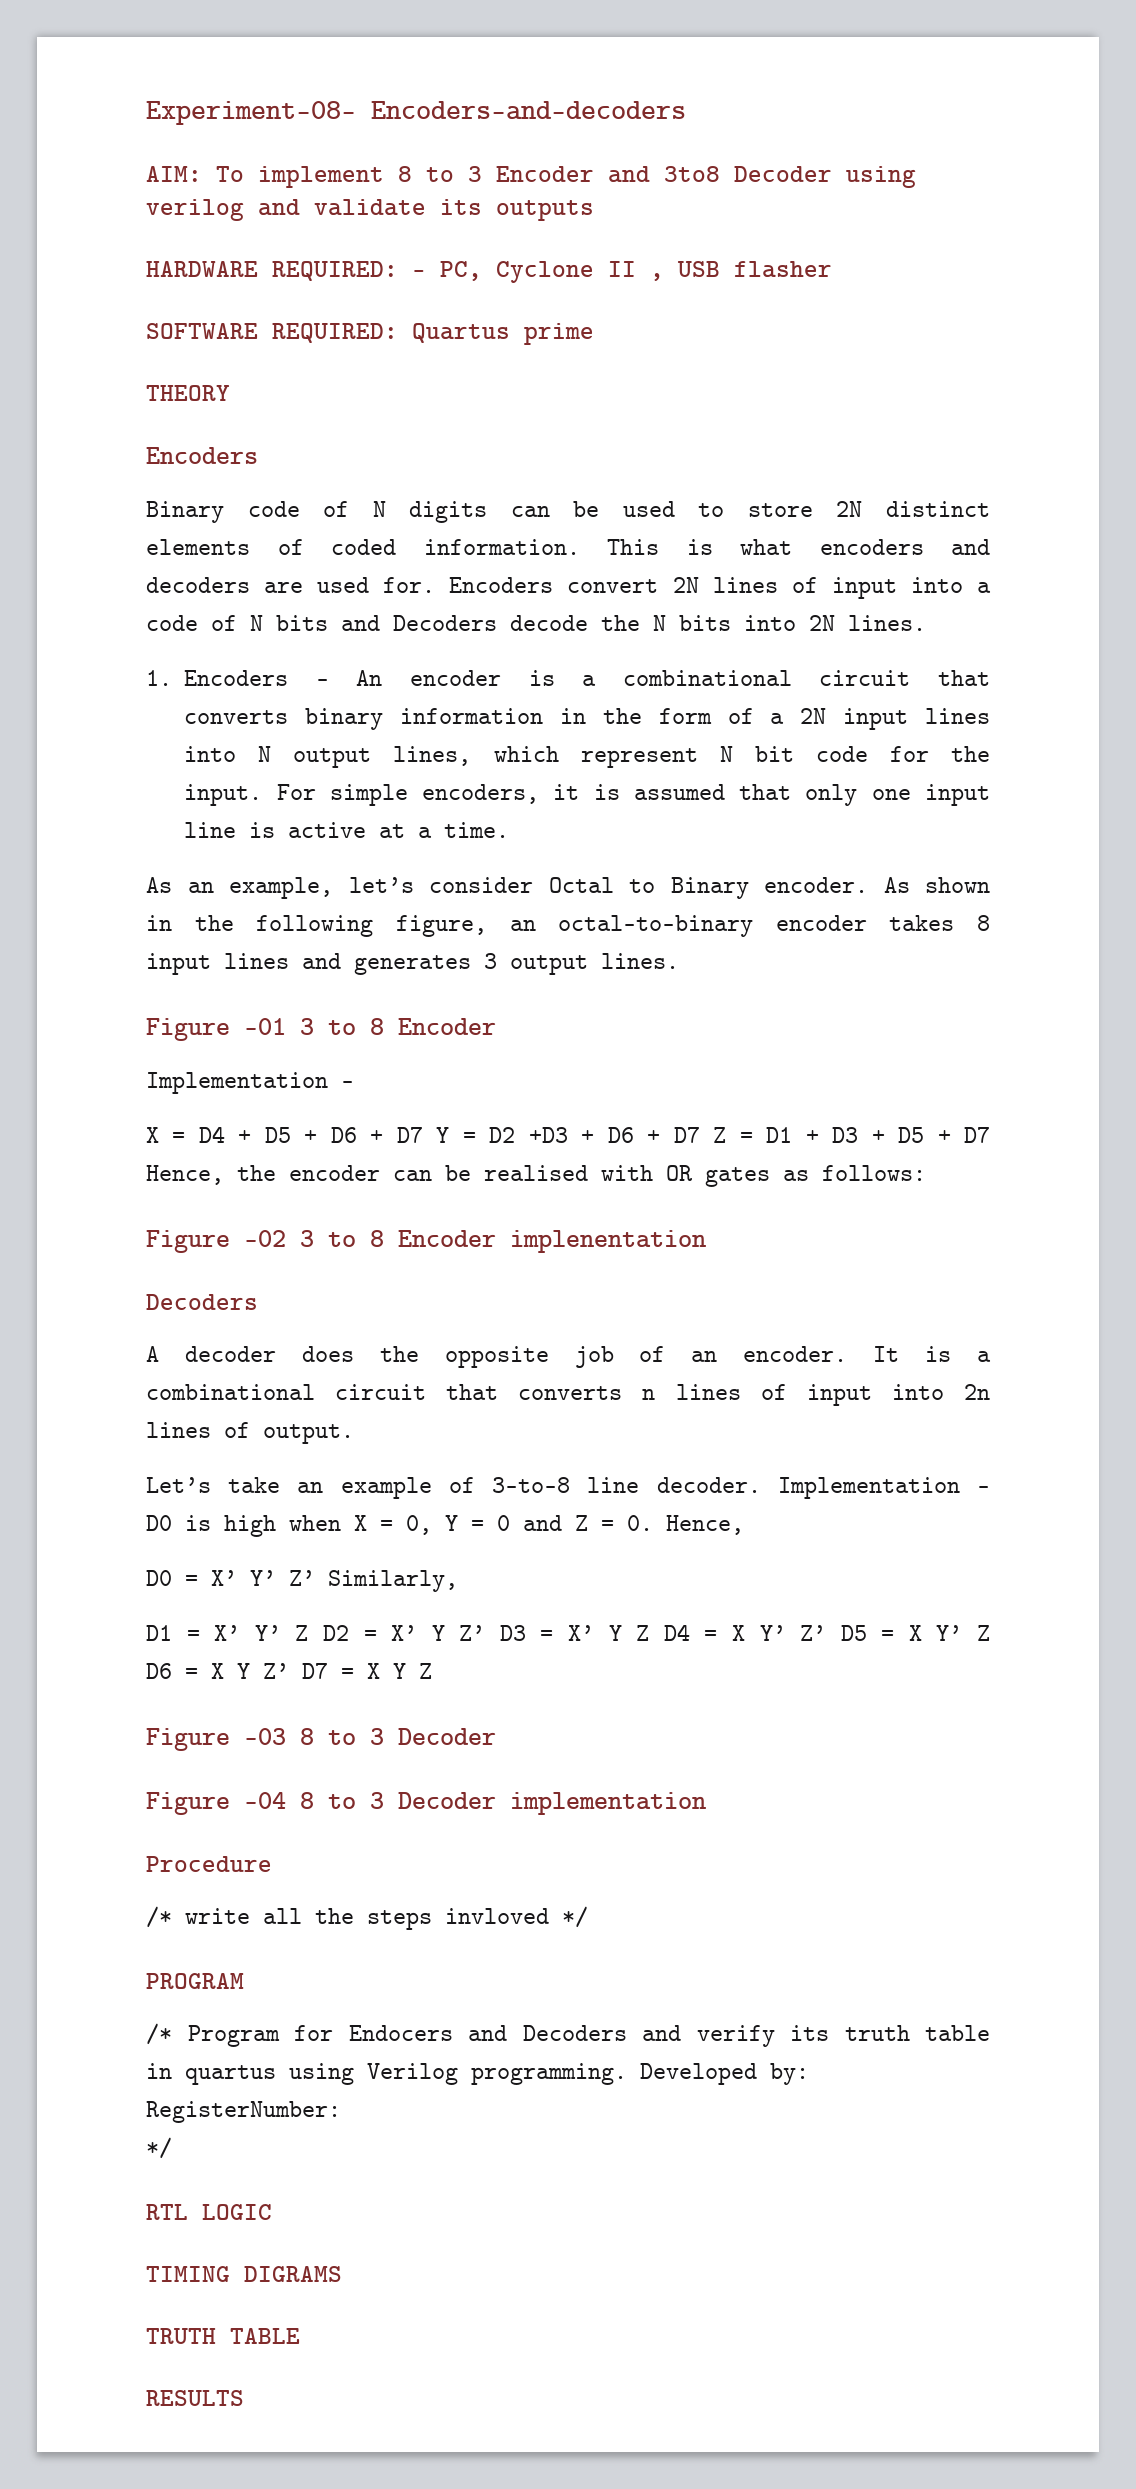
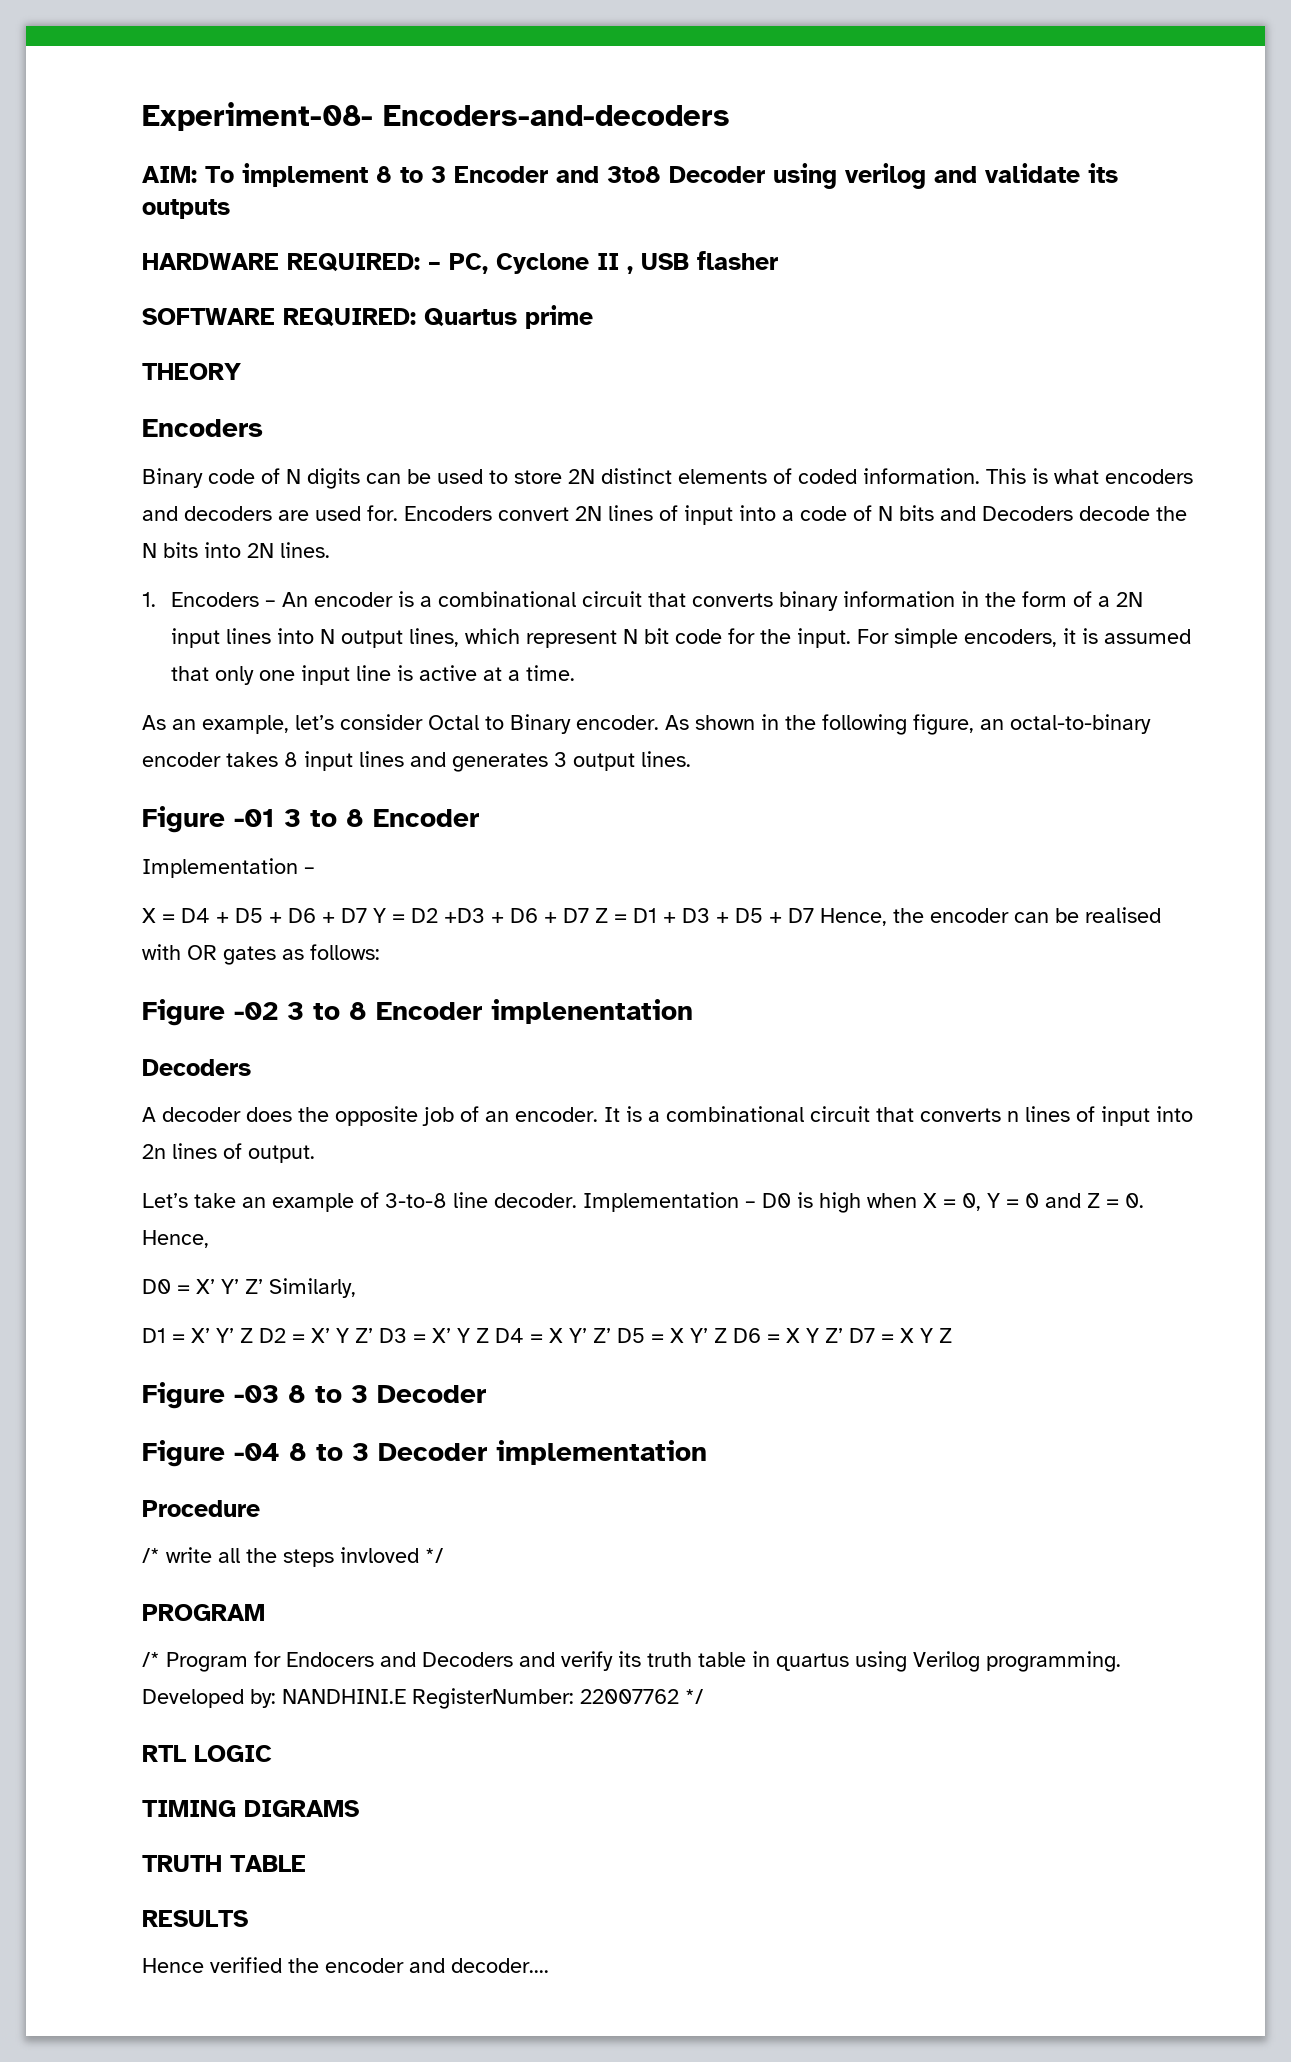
(809, 2074) none -> [282,1689,406,1704] NANDHINI.E
(341, 2112) // -> [580,1689,679,1704] 22007762
(244, 2398) none -> [142,1957,549,1973] // Hence verified the encoder and decoder....

